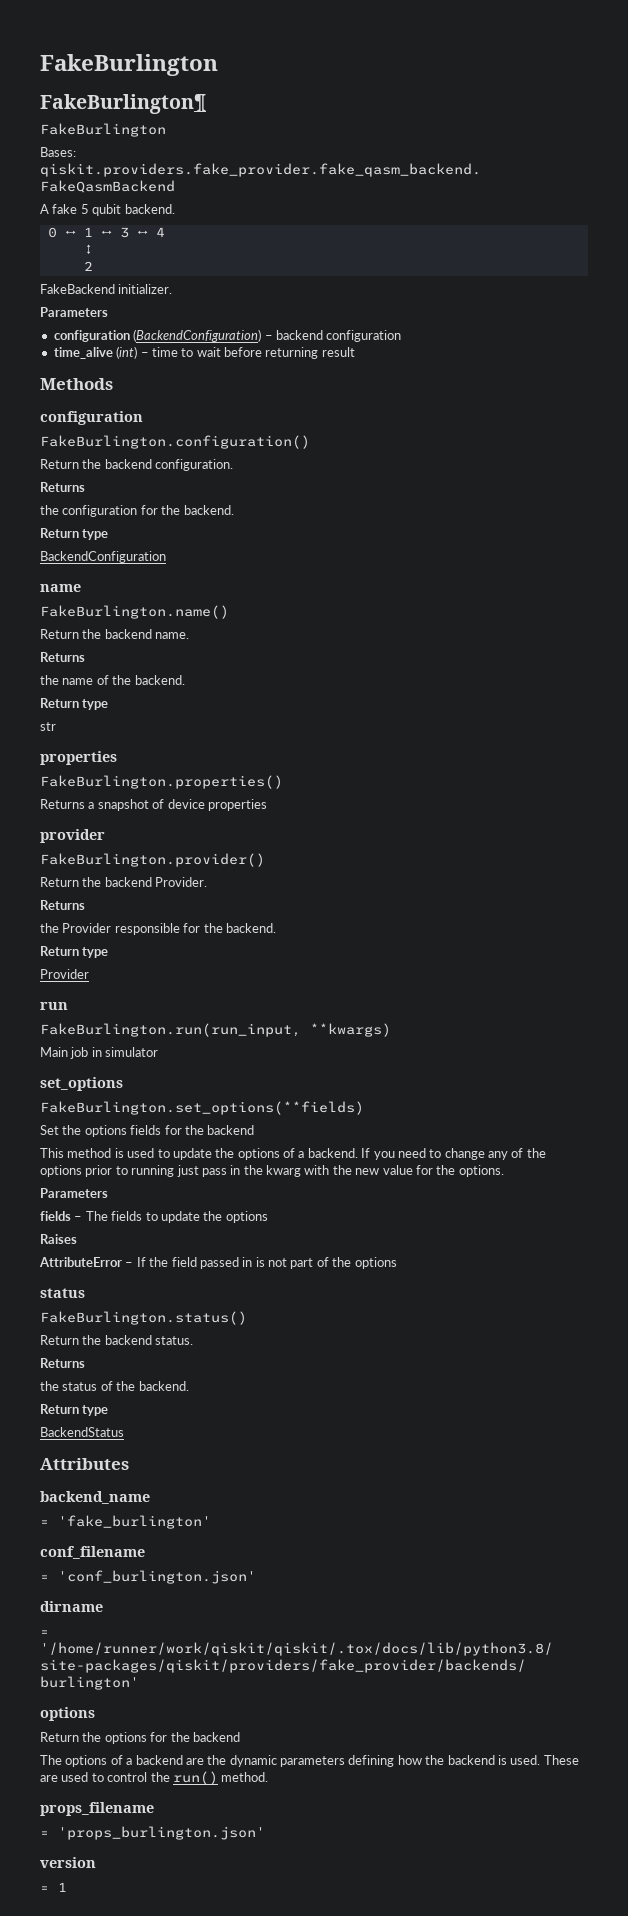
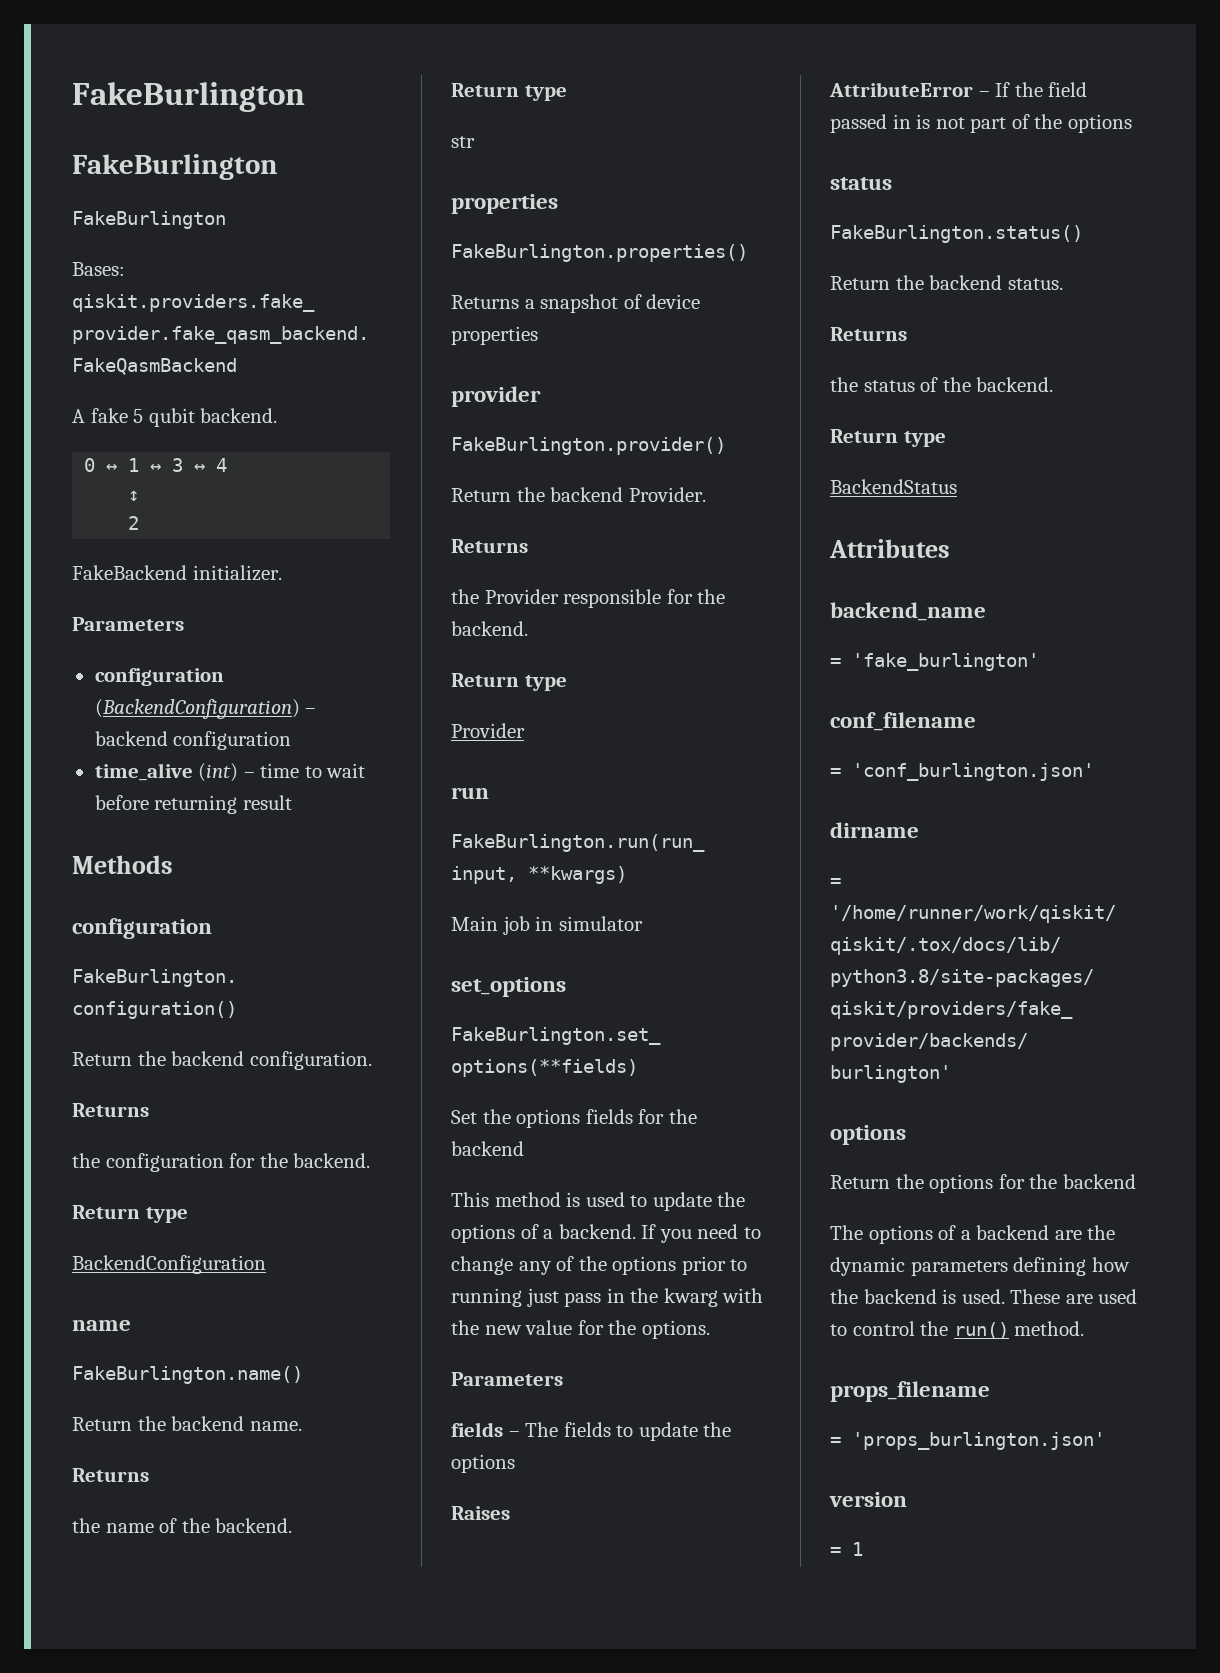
[40,54,218,76] [40,94,206,114] FakeBurlington // FakeBurlington¶ -> [72,82,305,112] [72,154,278,180] FakeBurlington // FakeBurlington

